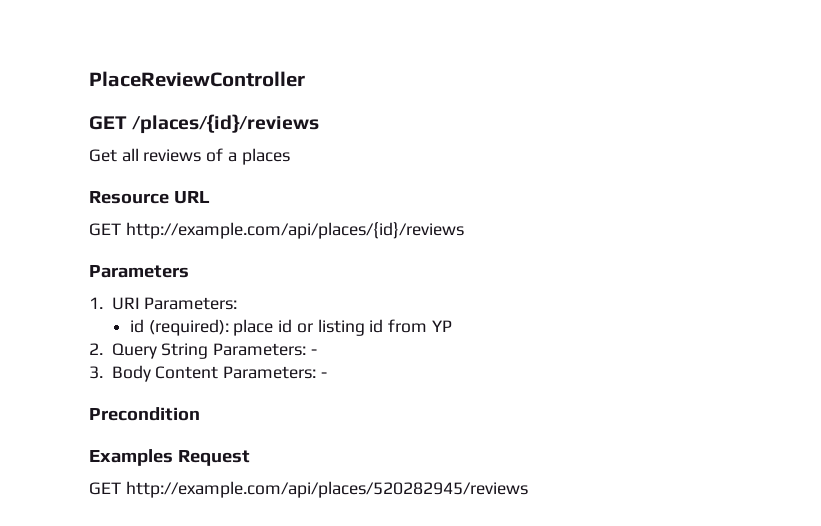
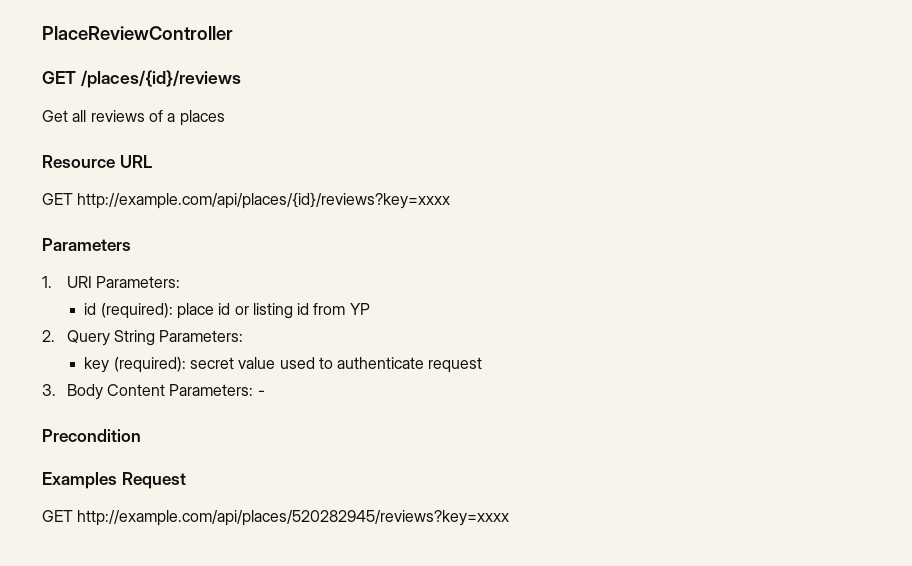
[125,222,464,239] http://example.com/api/places/{id}/reviews -> [77,192,451,209] http://example.com/api/places/{id}/reviews?key=xxxx
[310,349,317,355] - -> [84,357,483,373] // key (required): secret value used to authenticate request
[125,481,528,498] http://example.com/api/places/520282945/reviews -> [77,510,510,526] http://example.com/api/places/520282945/reviews?key=xxxx

